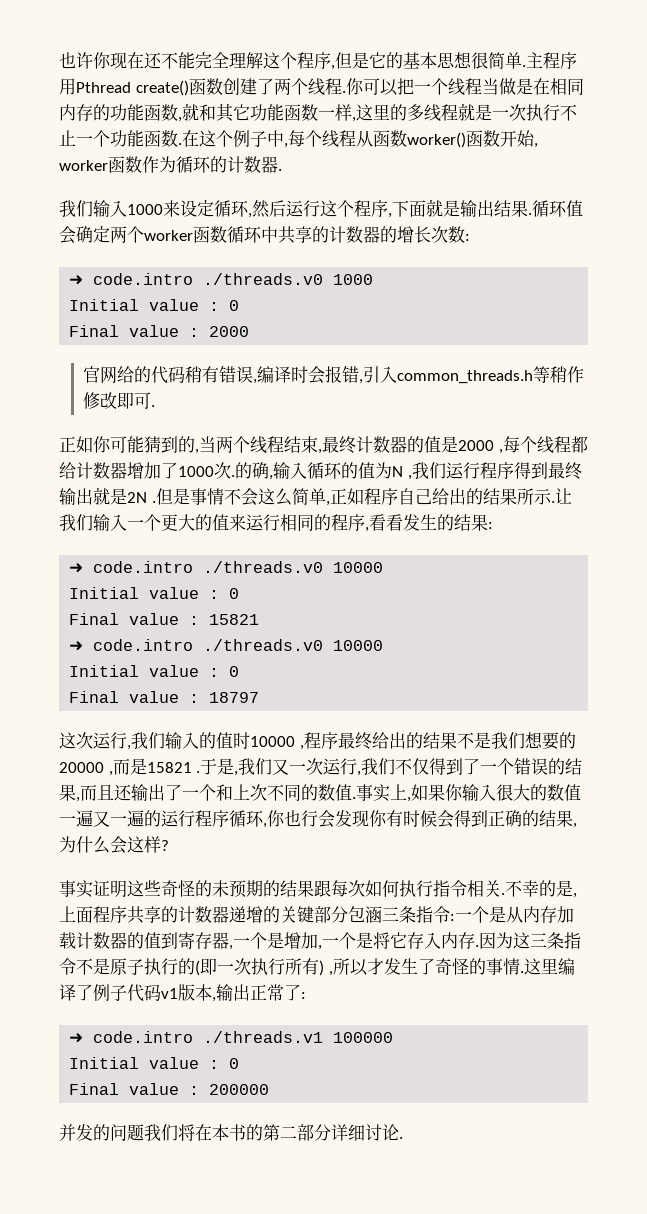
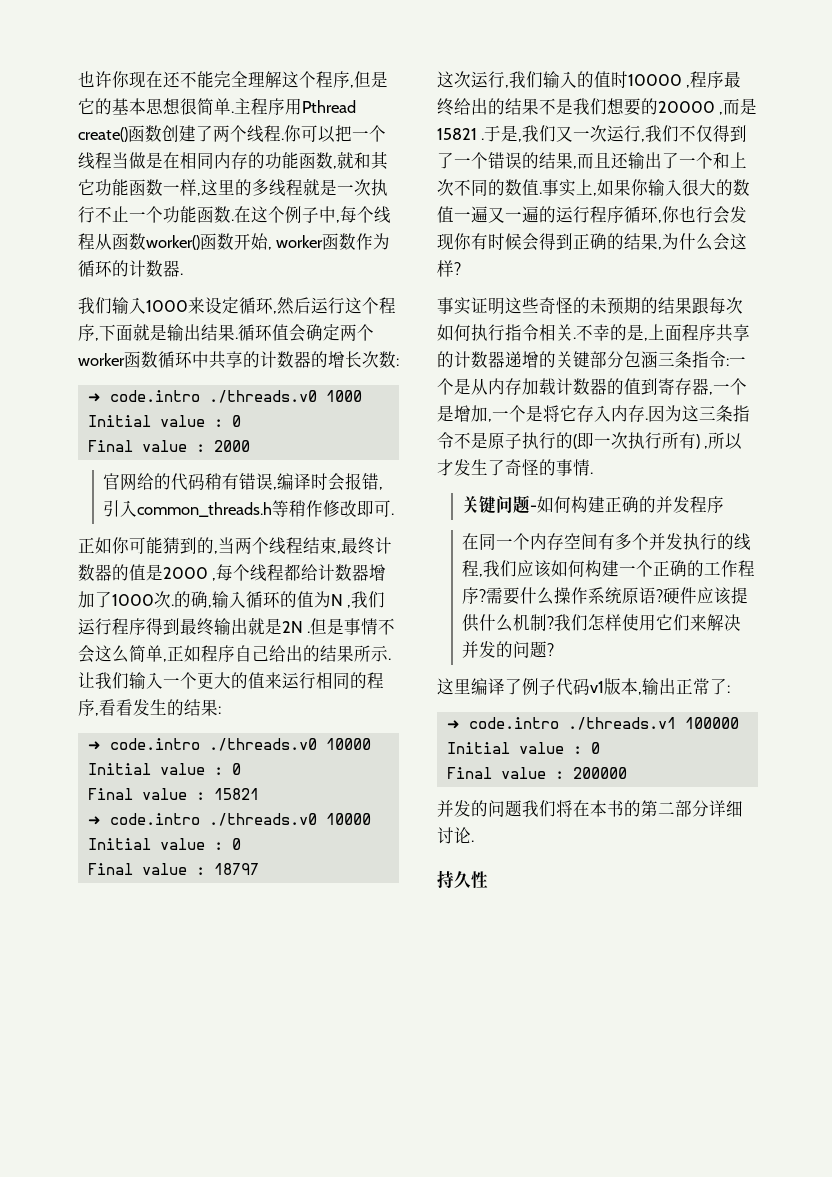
(524, 972) none -> [462,495,725,514] [462,533,752,551] [462,560,756,578] [462,587,749,605] [462,614,742,632] [462,641,555,658] // 关键问题-如何构建正确的并发程序 // 在同一个内存空间有多个并发执行的线程,我们应该如何构建一个正确的工作程序?需要什么操作系统原语?硬件应该提供什么机制?我们怎样使用它们来解决并发的问题? //
(403, 1138) none -> [437,870,488,889] // 持久性

